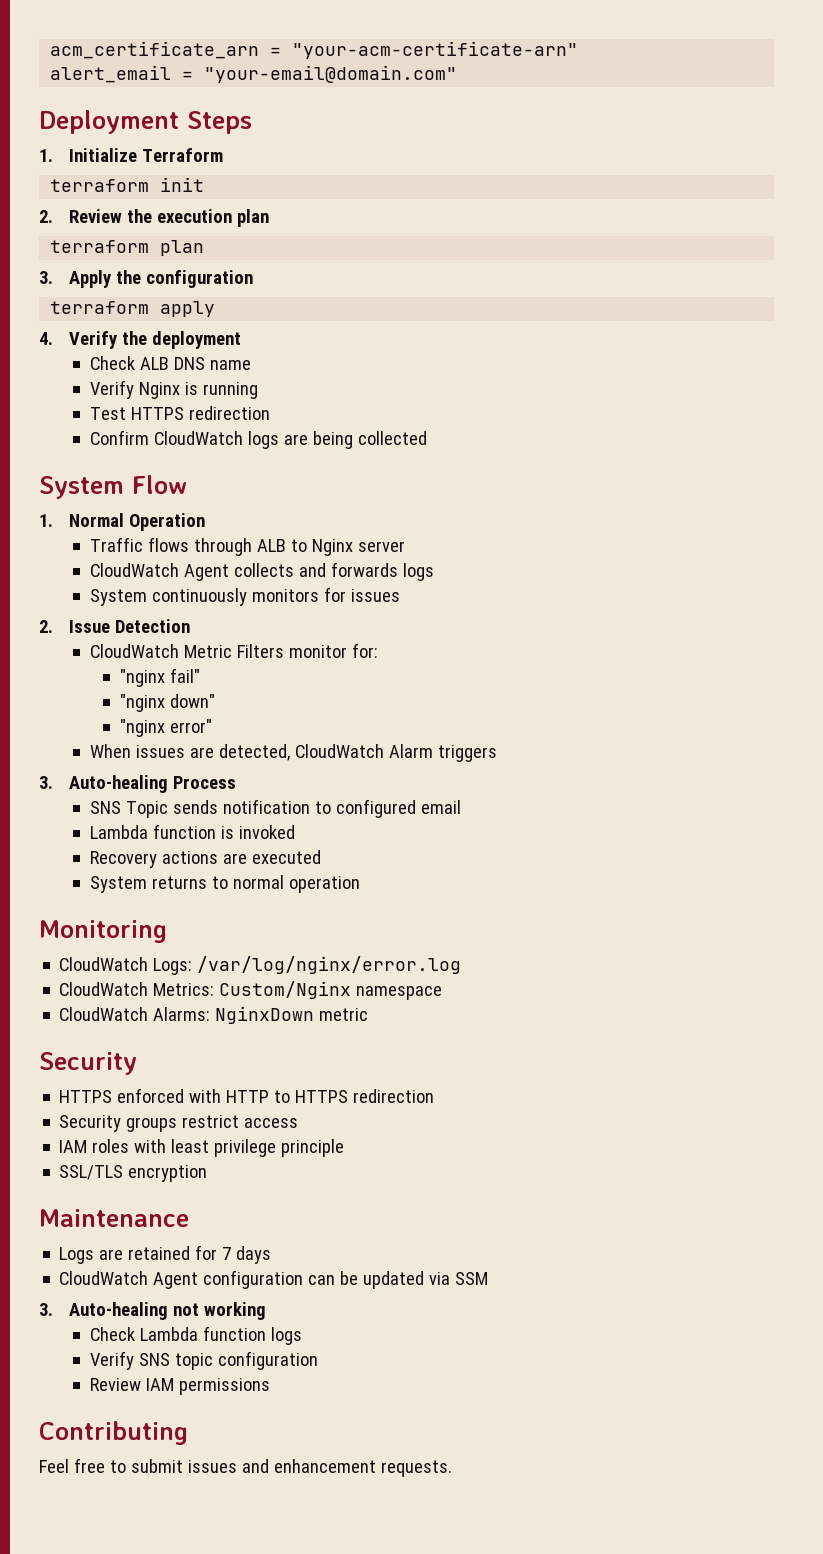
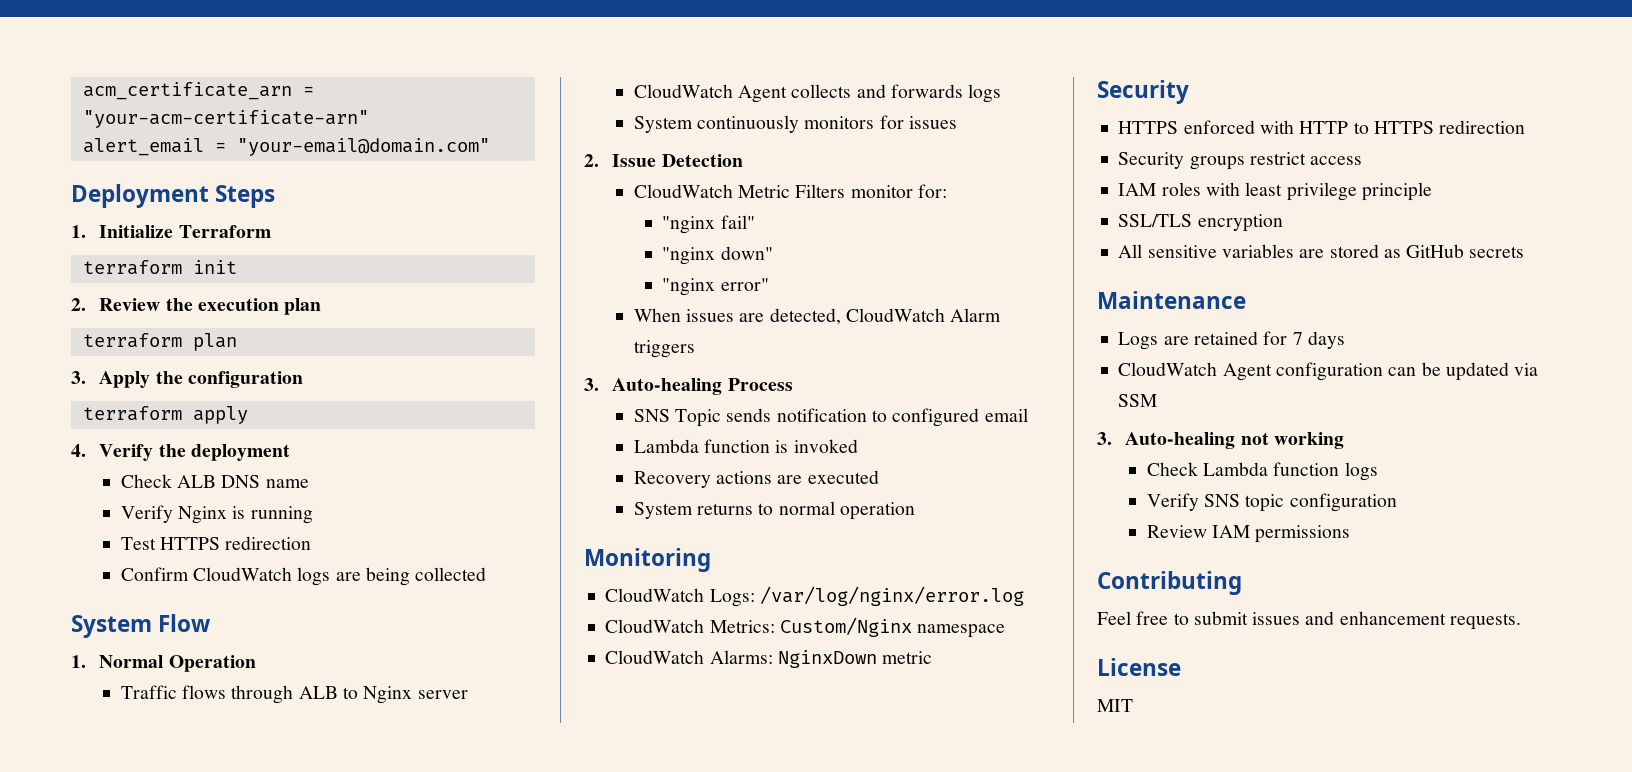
(208, 1173) none -> [1118,244,1525,258] // All sensitive variables are stored as GitHub secrets
(452, 1468) none -> [1097,658,1181,676] [1097,699,1133,712] // License // MIT

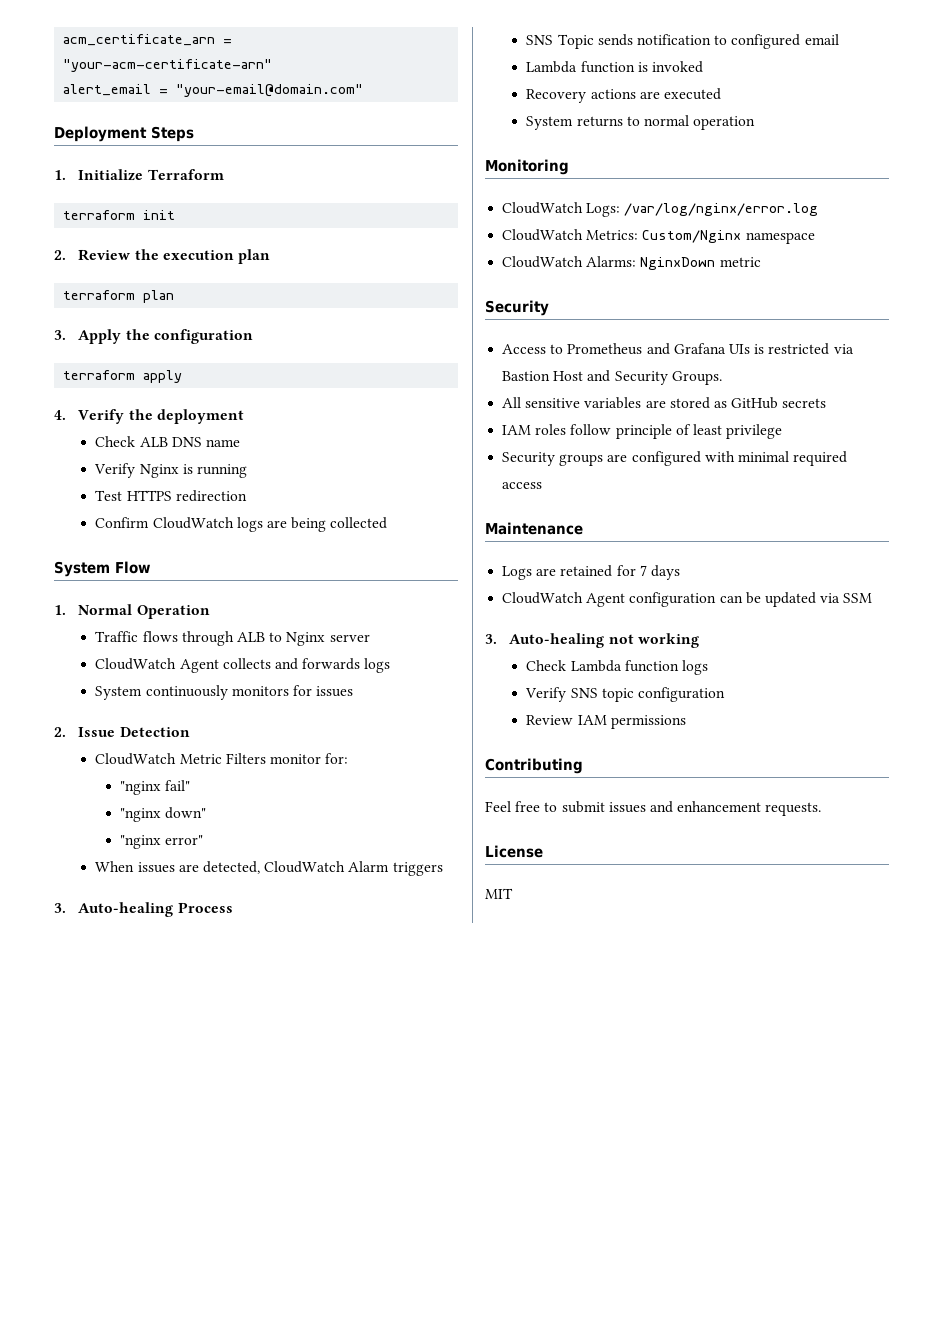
[1118,120,1526,134] [1118,152,1363,170] [1118,182,1432,201] [1118,214,1283,232] HTTPS enforced with HTTP to HTTPS redirection // Security groups restrict access // IAM roles with least privilege principle // SSL/TLS encryption -> [502,343,854,355] [502,370,722,385] Access to Prometheus and Grafana UIs is restricted via Bastion Host and Security Groups.
(1525, 252) none -> [502,424,783,439] [502,451,848,466] [502,482,543,489] // IAM roles follow principle of least privilege // Security groups are configured with minimal required access

